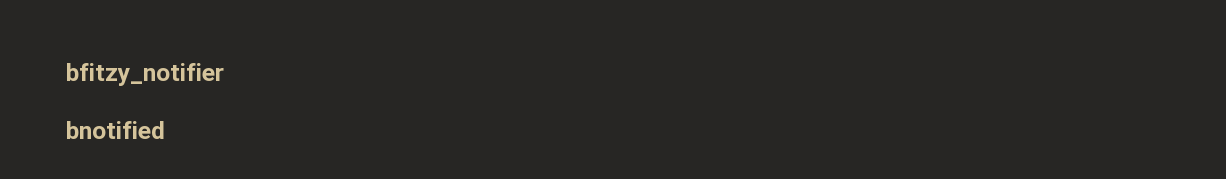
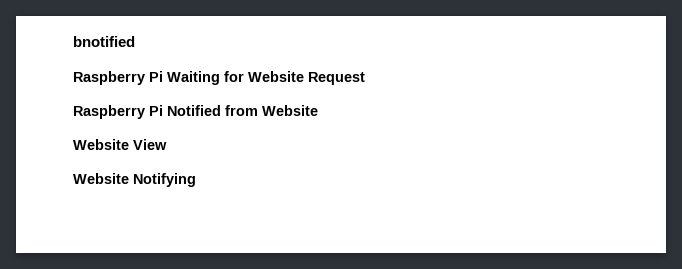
[66,63,224,86] [66,121,165,139] bfitzy_notifier // bnotified -> [73,36,135,47] [73,71,365,85] [73,105,318,119] [73,139,167,150] [73,173,196,187] bnotified // Raspberry Pi Waiting for Website Request // Raspberry Pi Notified from Website // Website View // Website Notifying

